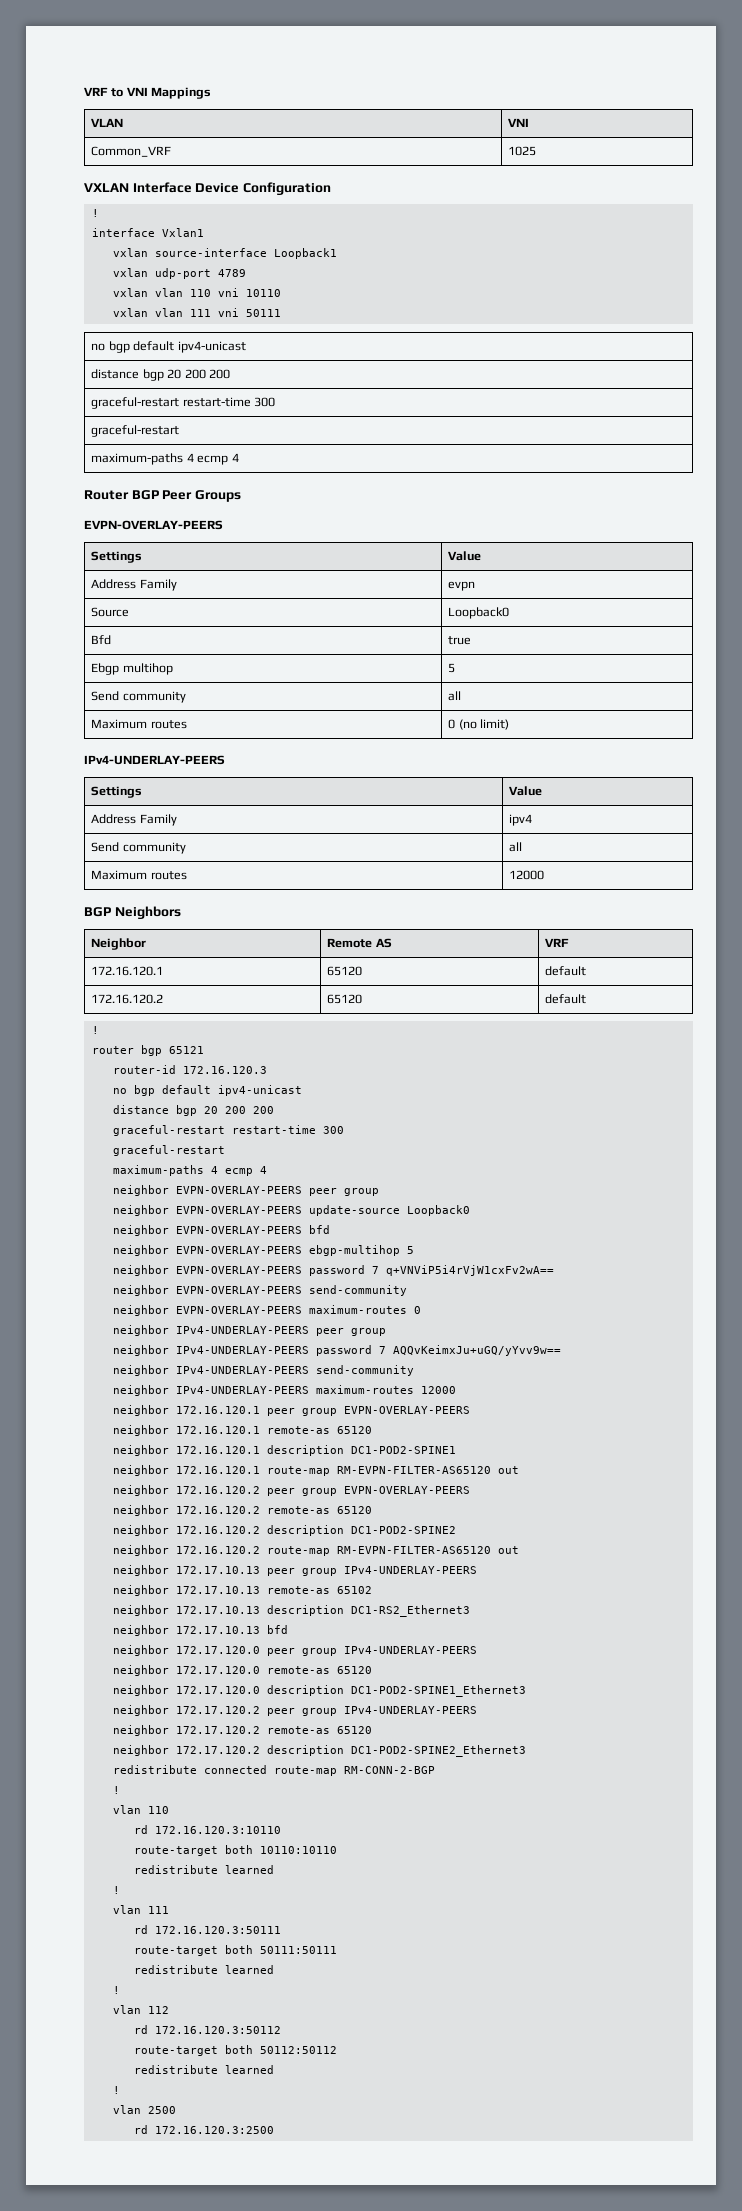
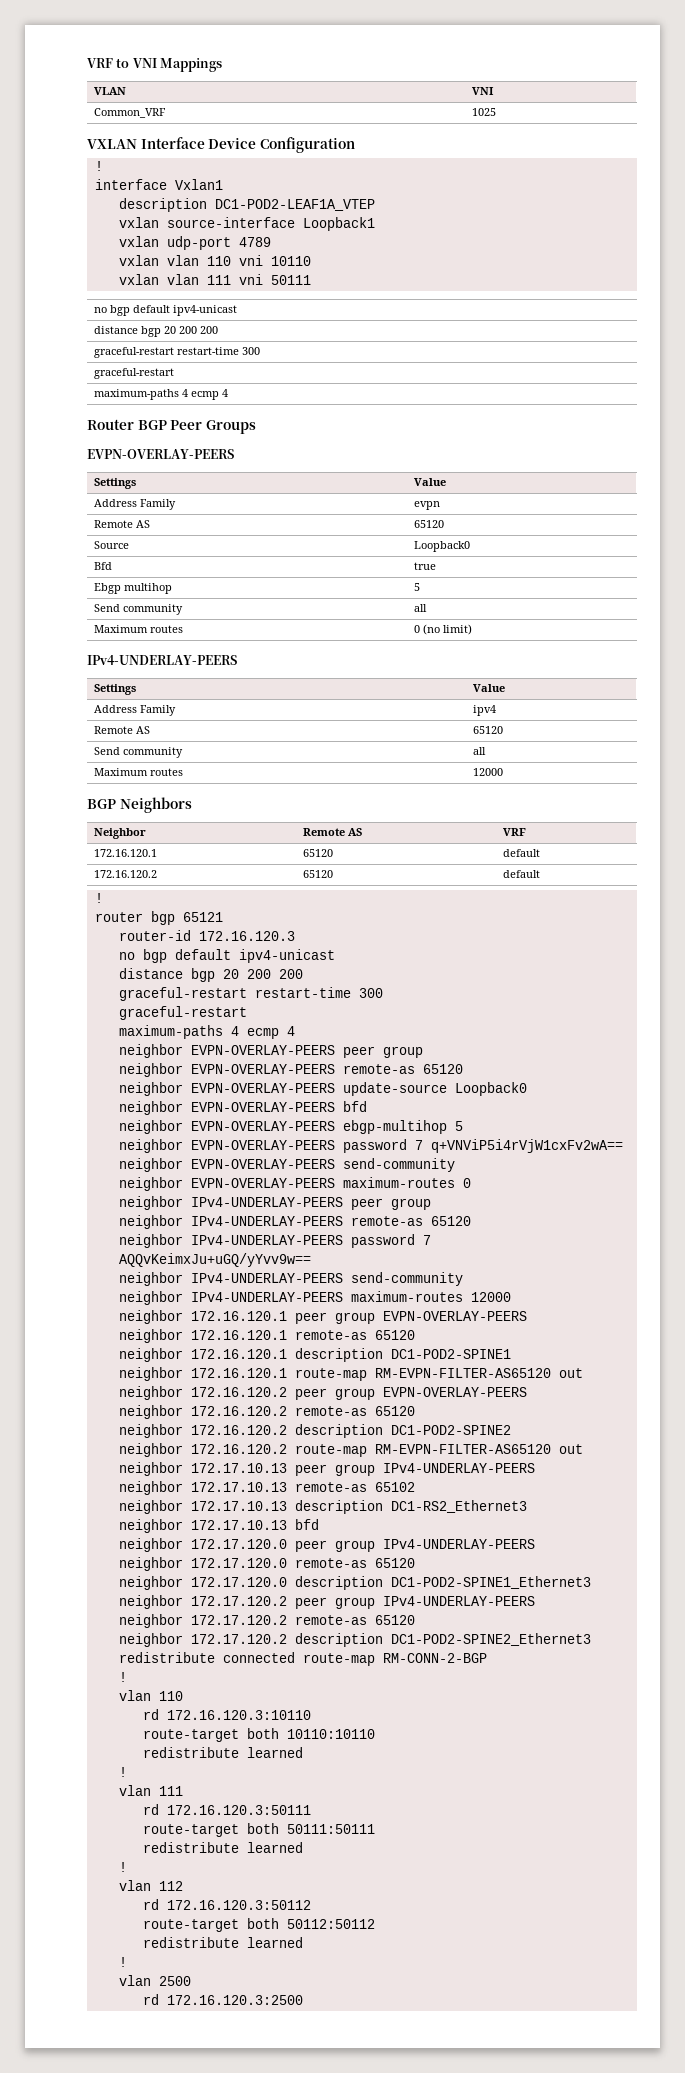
(204, 232) none -> [118,198,375,212] // description DC1-POD2-LEAF1A_VTEP
(476, 586) none -> [93,520,150,528] [413,520,444,528] // Remote AS | 65120
(533, 820) none -> [93,726,150,734] [472,726,503,734] // Remote AS | 65120
(379, 1192) none -> [118,1063,463,1077] // neighbor EVPN-OVERLAY-PEERS remote-as 65120
(386, 1332) none -> [118,1215,471,1229] // neighbor IPv4-UNDERLAY-PEERS remote-as 65120

